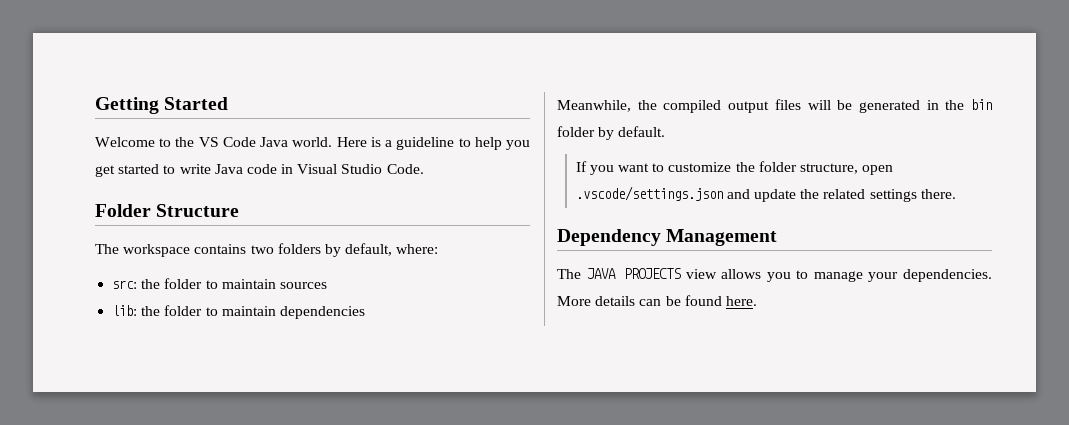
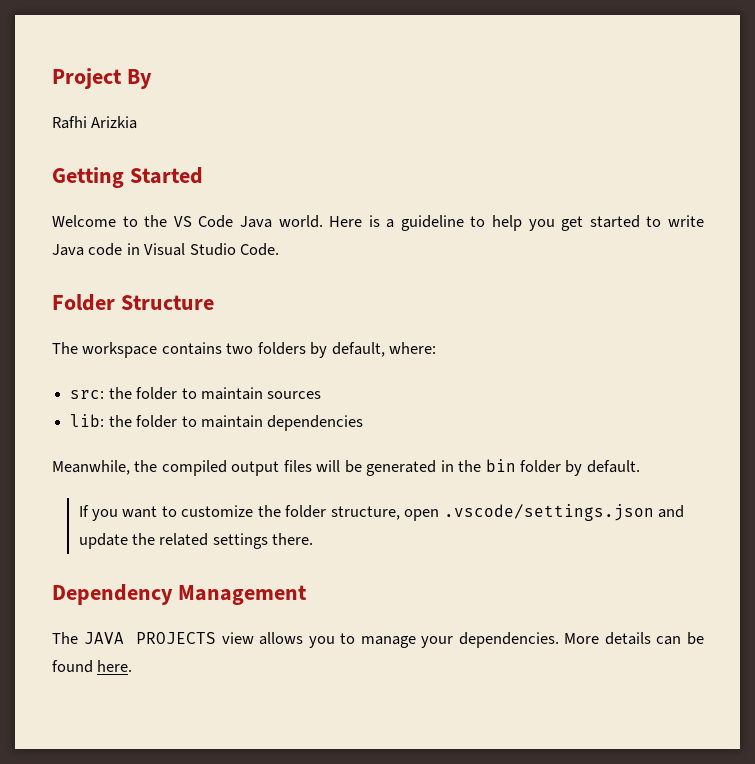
(95, 105) none -> [52,68,152,89] [52,116,138,129] Project By // Rafhi Arizkia //

